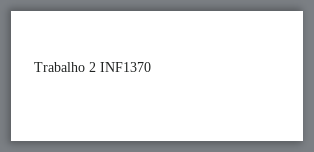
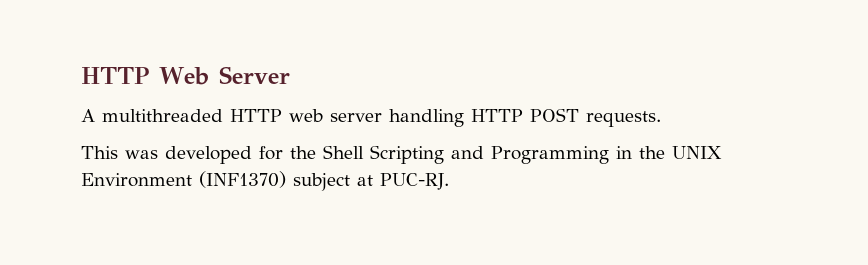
[34,62,151,72] Trabalho 2 INF1370 -> [81,66,290,85] [81,108,661,127] [81,145,722,164] [81,171,449,191] HTTP Web Server // A multithreaded HTTP web server handling HTTP POST requests. // This was developed for the Shell Scripting and Programming in the UNIX Environment (INF1370) subject at PUC-RJ.

